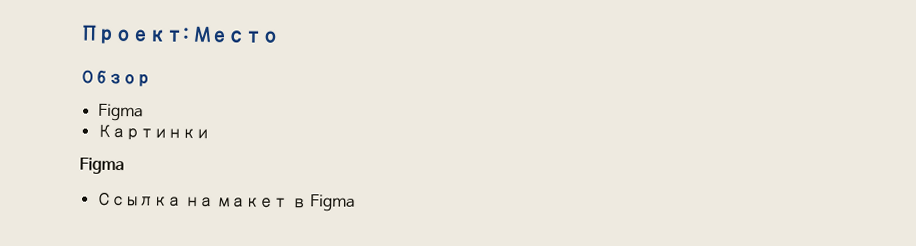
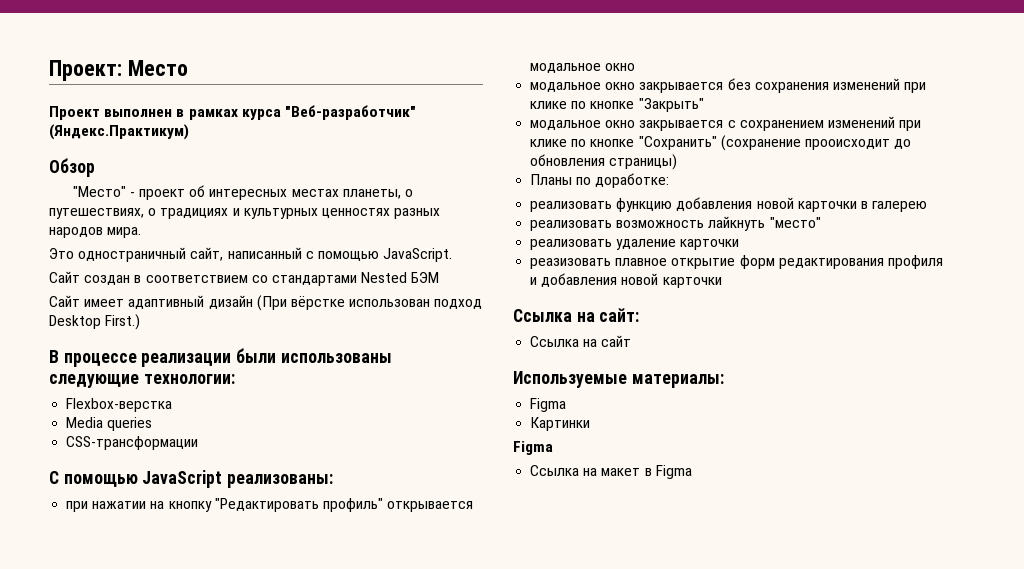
[80,69,151,87] Обзор -> [49,105,416,120] [49,124,189,140] [49,158,95,177] [72,185,413,200] [49,208,441,219] [49,227,142,238] [49,247,453,262] [49,271,440,286] [49,295,483,311] [49,314,141,330] [49,348,392,367] [49,374,235,388] [66,398,173,412] [66,417,153,431] [66,436,199,450] [49,470,334,488] [66,498,474,512] [530,63,636,73] [530,78,927,93] [530,98,704,112] [530,116,922,131] [530,135,912,151] [530,154,678,170] [530,173,670,188] [530,197,928,212] [530,216,821,231] [530,239,740,250] [530,255,943,269] [530,273,722,288] [513,308,640,322] [530,335,632,347] [513,371,724,388] Проект выполнен в рамках курса "Веб-разработчик" (Яндекс.Практикум) // Обзор // "Место" - проект об интересных местах планеты, о путешествиях, о традициях и культурных ценностях разных народов мира. // Это одностраничный сайт, написанный с помощью JavaScript. // Сайт создан в соответствием со стандартами Nested БЭМ // Сайт имеет адаптивный дизайн (При вёрстке использован подход Desktop First.) // В процессе реализации были использованы следующие технологии: // Flexbox-верстка // Media queries // CSS-трансформации // С помощью JavaScript реализованы: // при нажатии на кнопку "Редактировать профиль" открывается модальное окно // модальное окно закрывается без сохранения изменений при клике по кнопке "Закрыть" // модальное окно закрывается с сохранением изменений при клике по кнопке "Сохранить" (сохранение прооисходит до обновления страницы) // Планы по доработке: // реализовать функцию добавления новой карточки в галерею // реализовать возможность лайкнуть "место" // реализовать удаление карточки // реазизовать плавное открытие форм редактирования профиля и добавления новой карточки // Ссылка на сайт: // Ссылка на сайт // Используемые материалы:

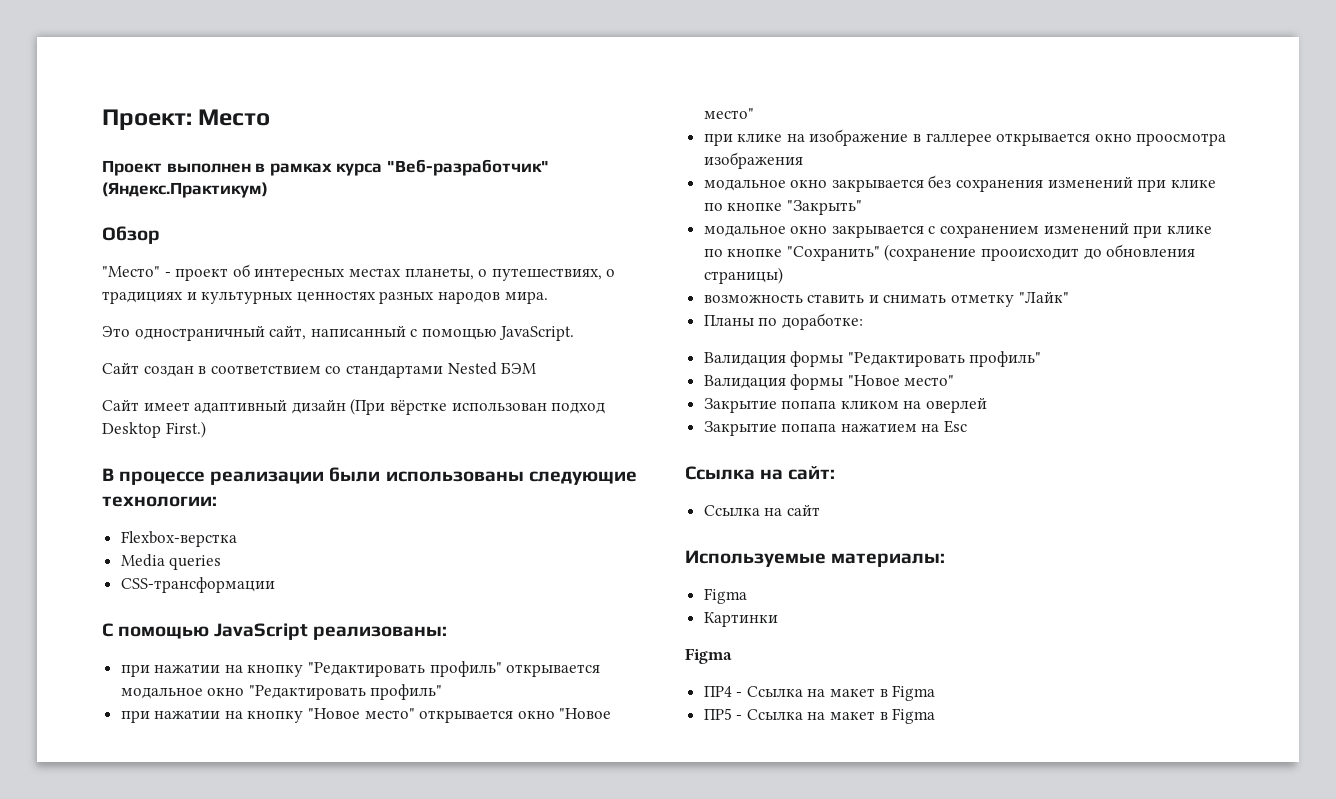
(636, 67) none -> [248,684,443,700] [120,708,612,723] [703,108,754,119] [703,129,1227,146] [703,152,803,169] "Редактировать профиль" // при нажатии на кнопку "Новое место" открывается окно "Новое место" // при клике на изображение в галлерее открывается окно проосмотра изображения
[530,173,670,188] [530,197,928,212] [530,216,821,231] [530,239,740,250] [530,255,943,269] [530,273,722,288] Планы по доработке: // реализовать функцию добавления новой карточки в галерею // реализовать возможность лайкнуть "место" // реализовать удаление карточки // реазизовать плавное открытие форм редактирования профиля и добавления новой карточки -> [703,291,1069,307] [703,313,863,330] [703,351,1042,367] [703,374,955,390] [703,397,988,413] [703,420,968,436] возможность ставить и снимать отметку "Лайк" // Планы по доработке: // Валидация формы "Редактировать профиль" // Валидация формы "Новое место" // Закрытие попапа кликом на оверлей // Закрытие попапа нажатием на Esc
[530,465,692,479] Ссылка на макет в Figma -> [703,685,936,701] [703,708,936,724] ПР4 - Ссылка на макет в Figma // ПР5 - Ссылка на макет в Figma

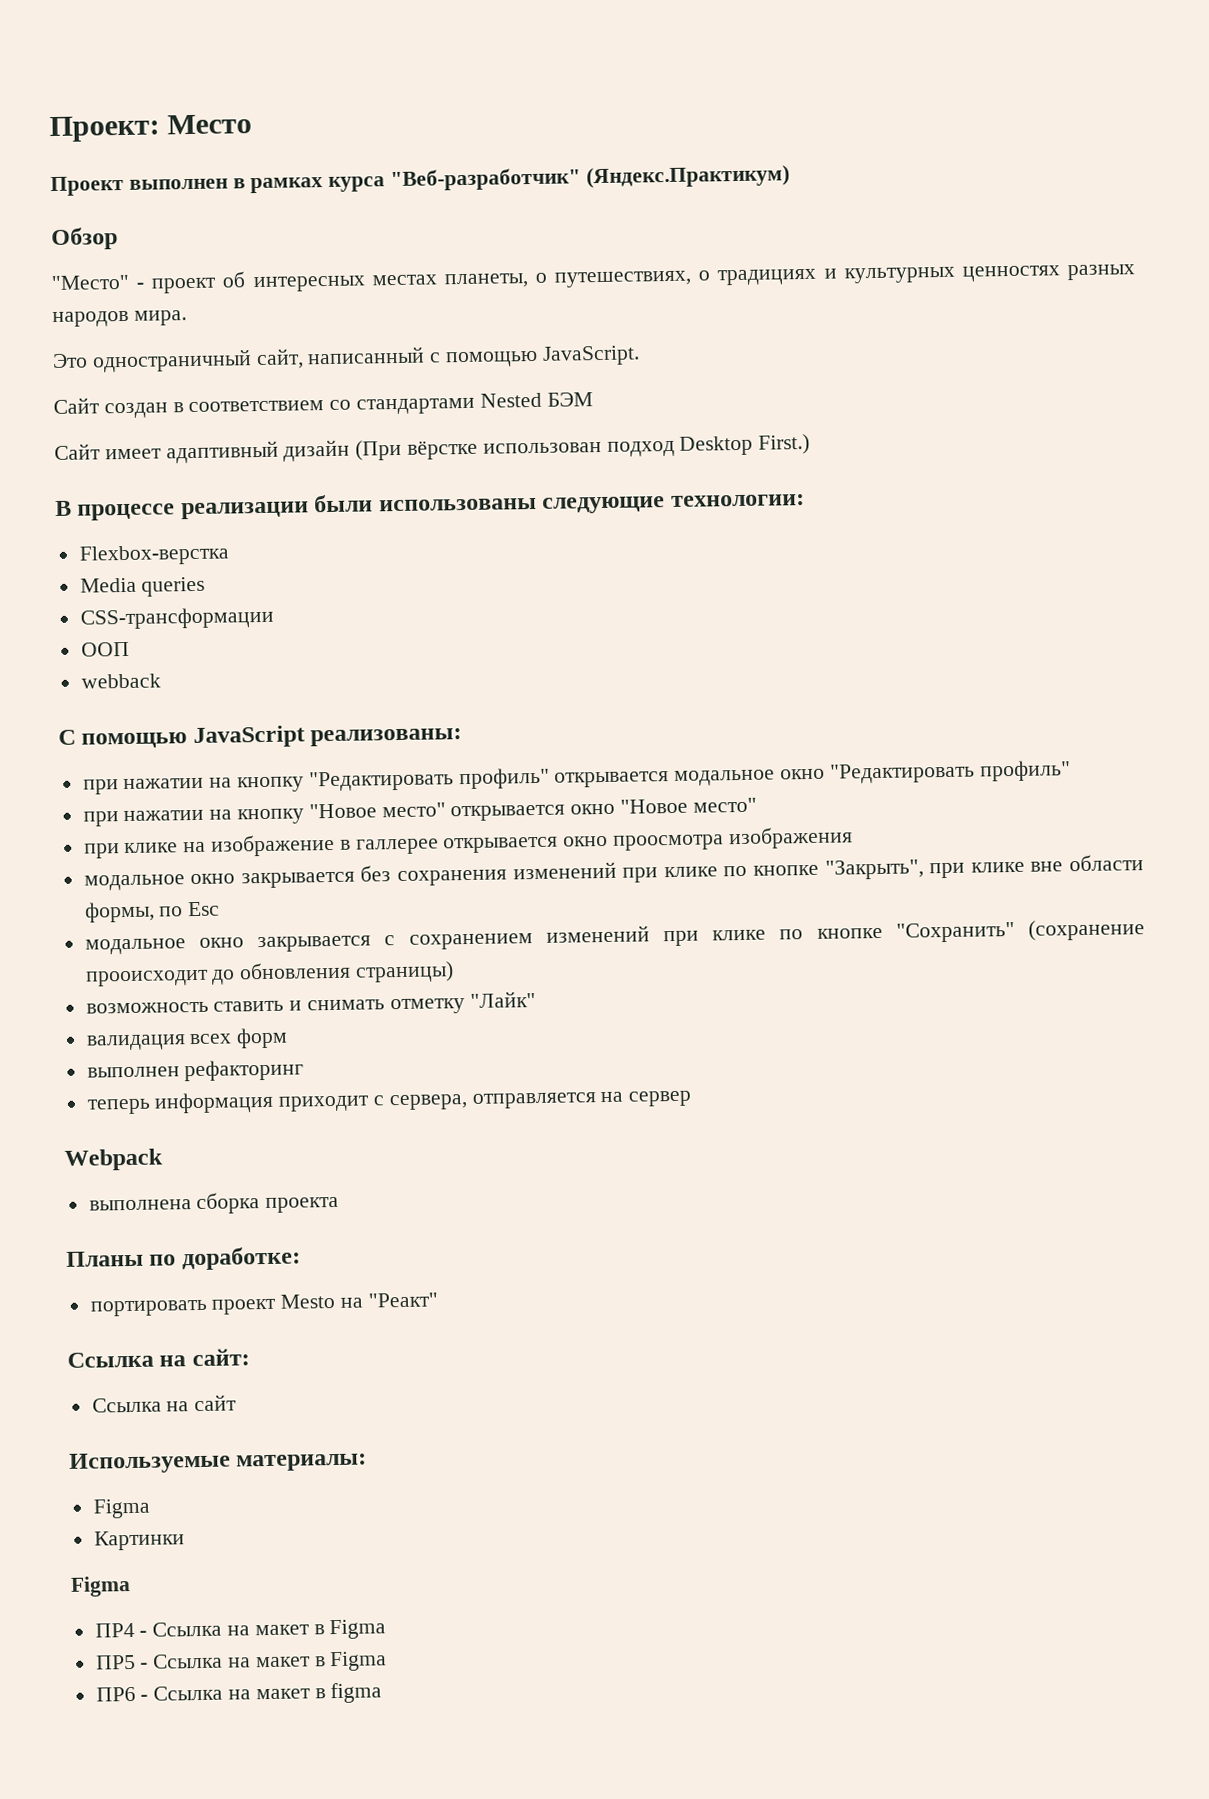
(275, 585) none -> [80,641,130,657] [80,673,161,689] // ООП // webback
[786,200,862,215] "Закрыть" -> [824,854,1144,880] [83,901,221,923] "Закрыть", при клике вне области формы, по Esc
[703,313,863,330] [703,351,1042,367] [703,374,955,390] [703,397,988,413] [703,420,968,436] Планы по доработке: // Валидация формы "Редактировать профиль" // Валидация формы "Новое место" // Закрытие попапа кликом на оверлей // Закрытие попапа нажатием на Esc -> [85,1027,289,1051] [86,1059,305,1082] [86,1090,693,1115] [64,1148,163,1171] [88,1192,340,1215] [66,1246,301,1271] [89,1292,438,1317] валидация всех форм // выполнен рефакторинг // теперь информация приходит с сервера, отправляется на сервер // Webpack // выполнена сборка проекта // Планы по доработке: // портировать проект Mesto на "Реакт"
(936, 716) none -> [95,1682,383,1704] // ПР6 - Ссылка на макет в figma

